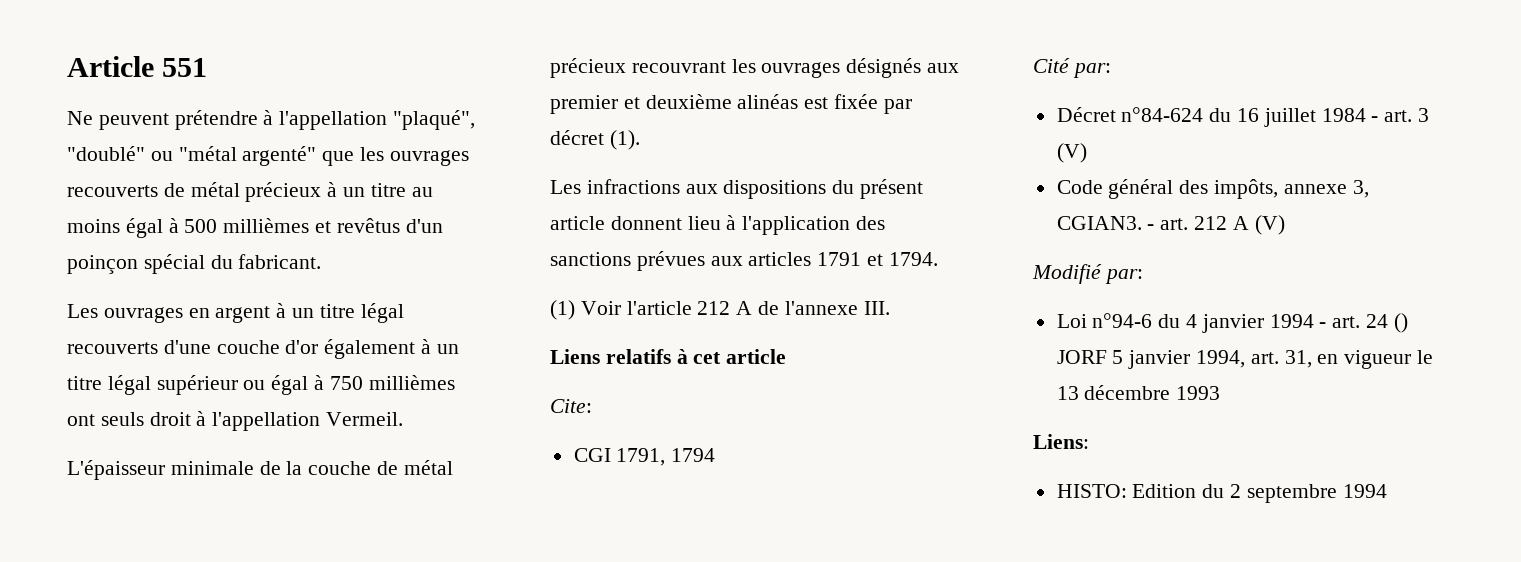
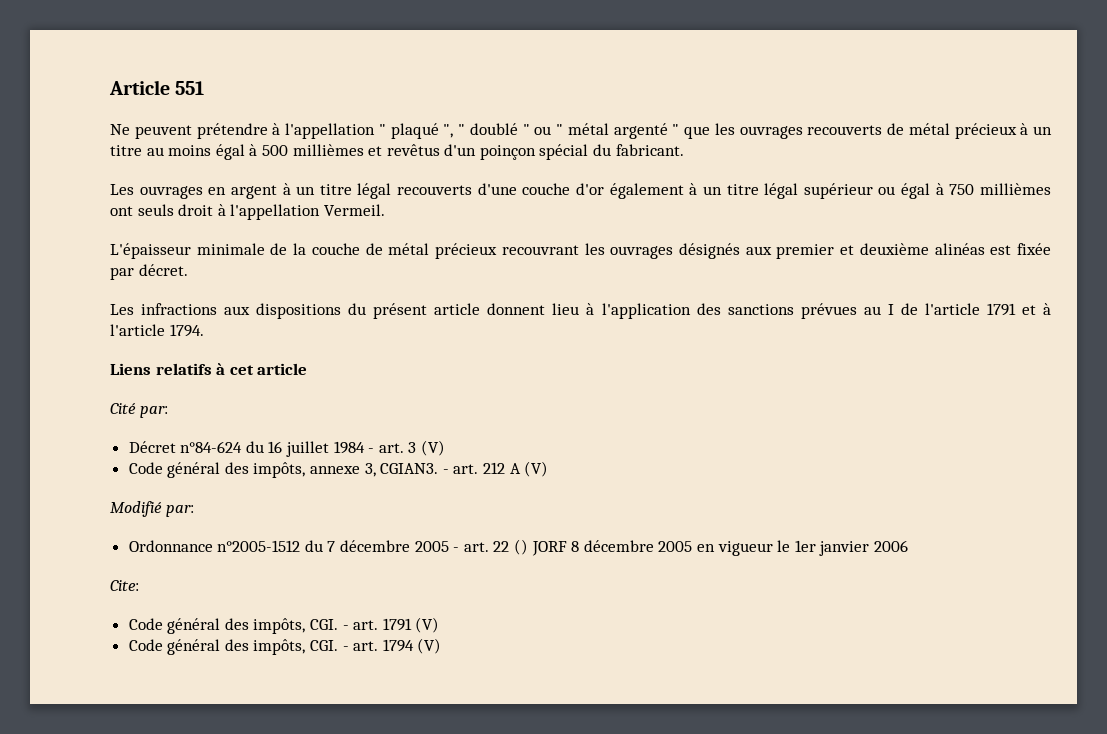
[393,110,476,130] [67,146,317,166] "plaqué", "doublé" ou "métal argenté" -> [378,123,680,139] " plaqué ", " doublé " ou " métal argenté "
[550,130,640,150] décret (1). -> [138,264,188,276] décret.
[710,252,938,266] [550,300,890,320] aux articles 1791 et 1794. // (1) Voir l'article 212 A de l'annexe III. -> [863,303,1051,316] [110,324,204,337] au I de l'article 1791 et à l'article 1794.
[550,399,592,413] [573,448,716,466] // Cite: // CGI 1791, 1794 -> (308, 369) none
[1056,313,1389,333] Loi n°94-6 du 4 janvier 1994 - art. 24 -> [128,540,510,552] Ordonnance n°2005-1512 du 7 décembre 2005 - art. 22
[1112,350,1434,369] [1056,385,1221,400] [1033,434,1089,449] [1056,484,1387,503] 5 janvier 1994, art. 31, en vigueur le 13 décembre 1993 // Liens: // HISTO: Edition du 2 septembre 1994 -> [571,540,908,556] [110,580,139,591] [128,617,440,634] [128,638,442,655] 8 décembre 2005 en vigueur le 1er janvier 2006 // Cite: // Code général des impôts, CGI. - art. 1791 (V) // Code général des impôts, CGI. - art. 1794 (V)

